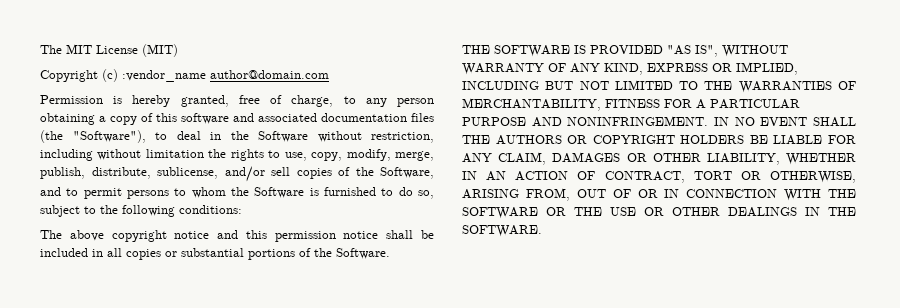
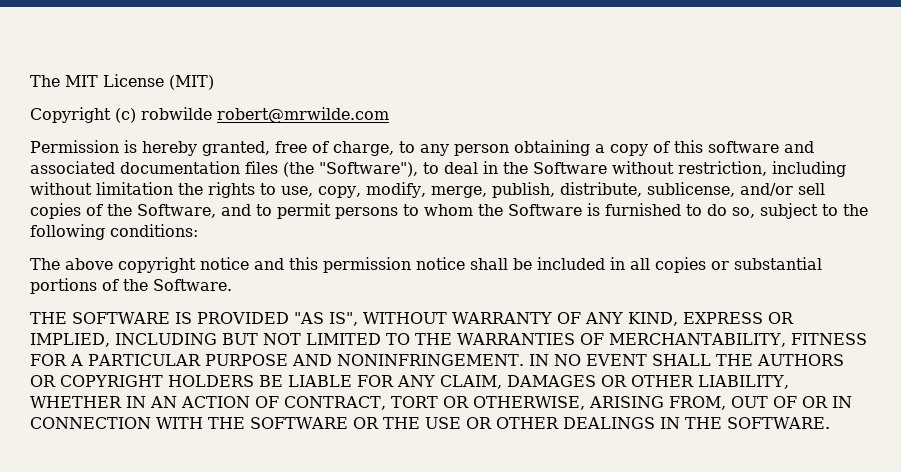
[122,70,329,82] :vendor_name author@domain.com -> [141,107,389,123] robwilde robert@mrwilde.com

